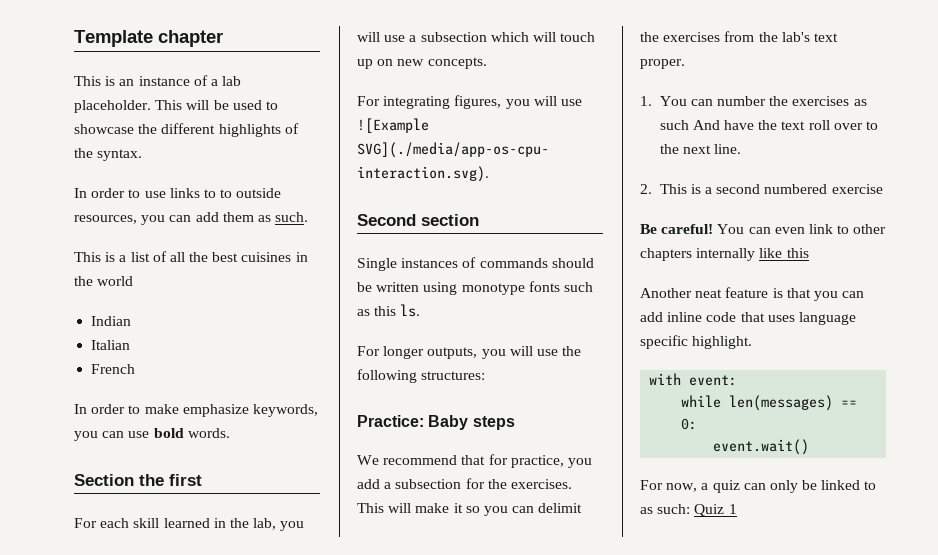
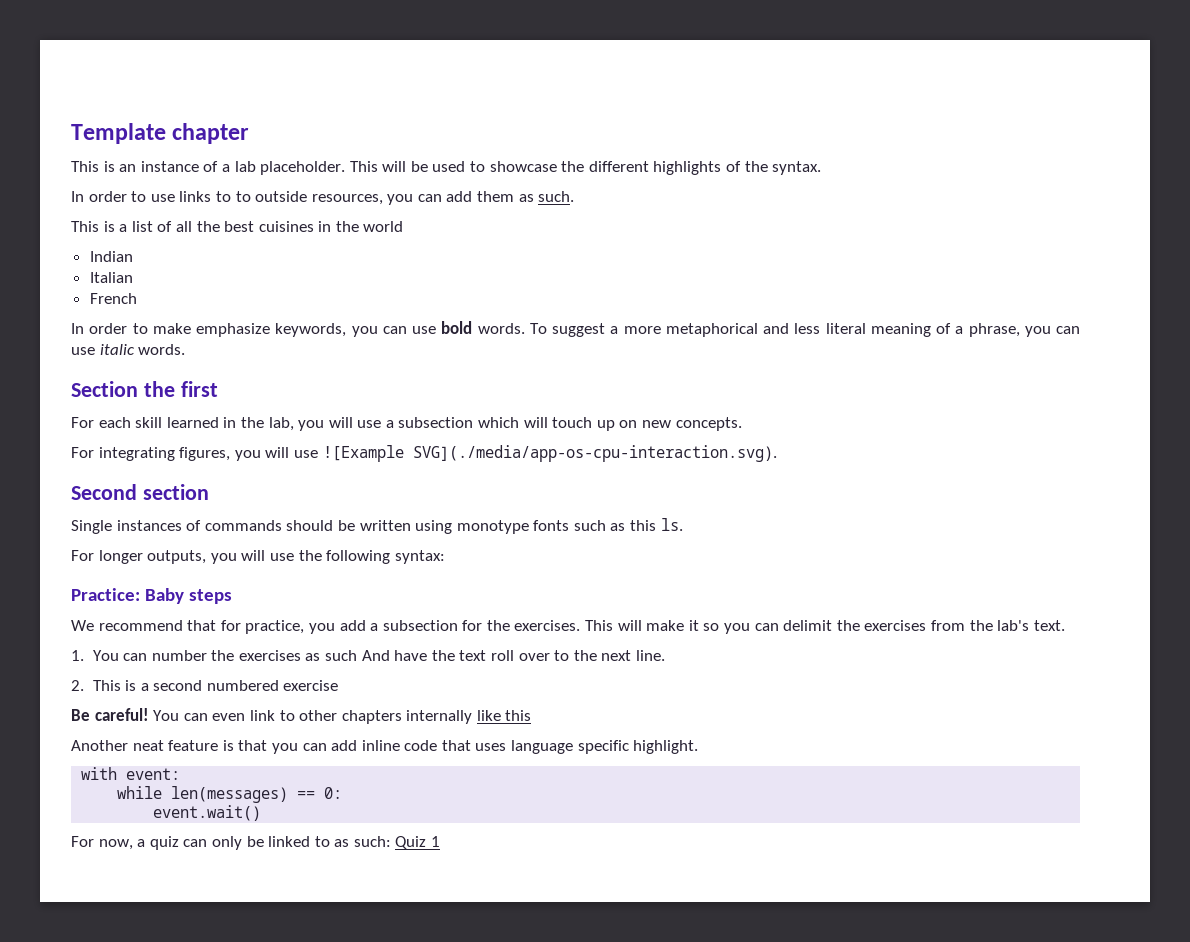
(230, 433) none -> [529,323,1080,337] [71,344,186,355] To suggest a more metaphorical and less literal meaning of a phrase, you can use italic words.
[421,371,486,380] structures: -> [394,550,445,564] syntax:
[813,33,838,42] [640,59,685,69] text proper. -> [1033,620,1065,631] text.

